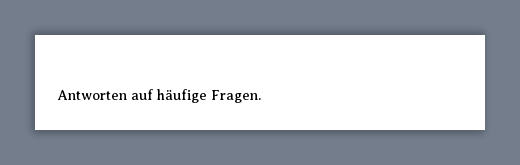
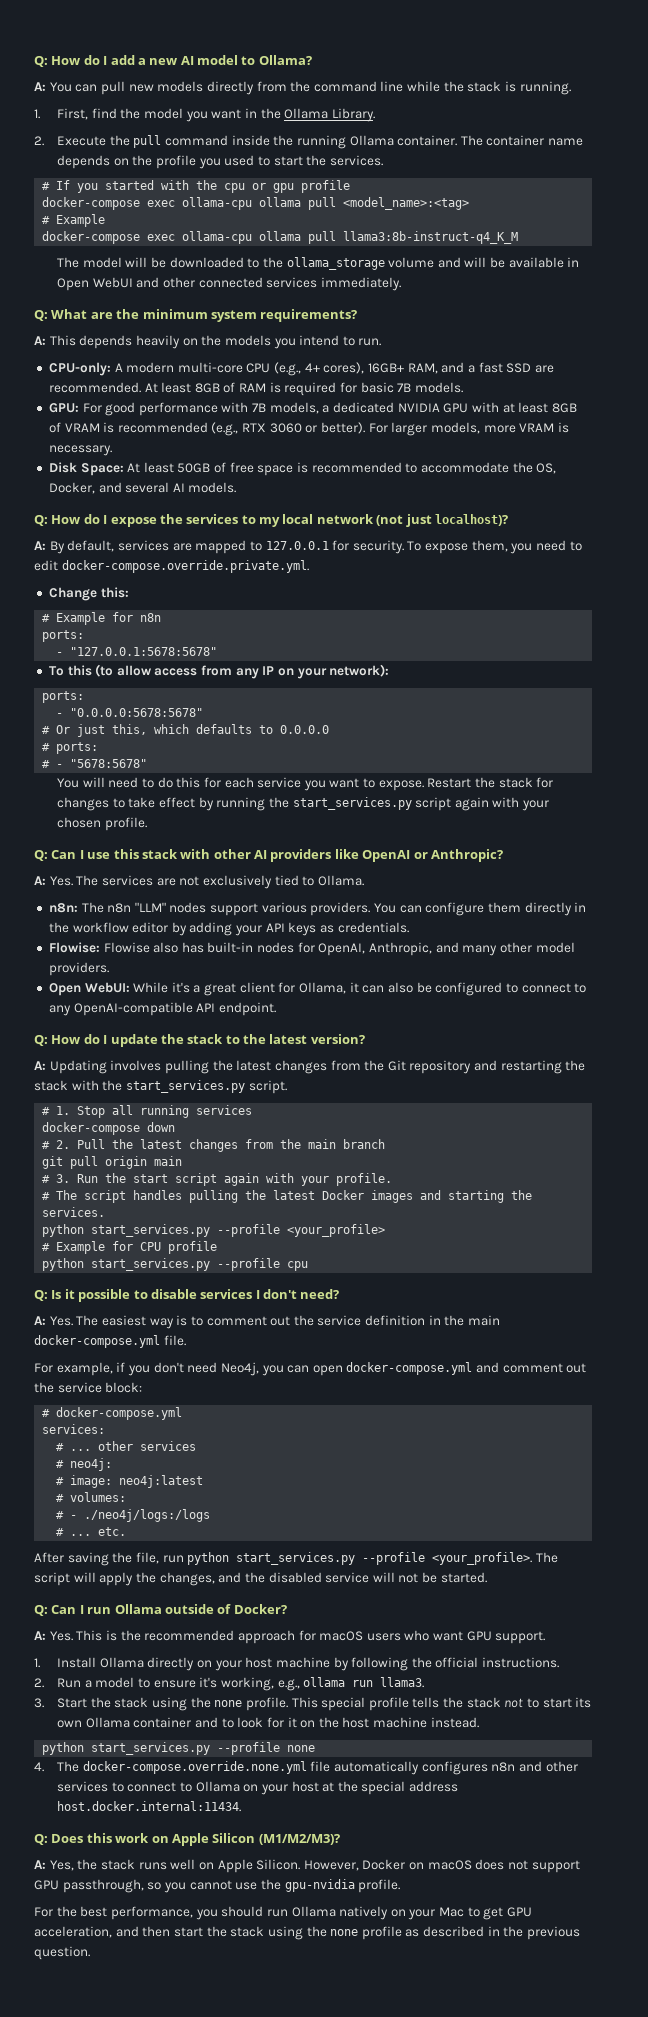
[57,89,261,103] Antworten auf häufige Fragen. -> [34,55,312,67] [34,81,571,95] [34,108,375,122] [34,135,584,149] [56,155,383,169] [42,180,351,193] [42,197,470,210] [42,214,106,227] [42,231,519,244] [56,257,580,270] [56,277,401,291] [34,309,358,322] [34,335,382,349] [48,362,554,376] [48,382,463,396] [48,402,577,416] [48,422,569,436] [48,445,112,456] [48,462,557,476] [48,482,237,494] [34,514,508,527] [34,540,582,554] [34,560,309,573] [48,587,129,601] [42,612,162,625] [42,630,85,642] [56,647,218,656] [48,664,390,679] [42,691,85,703] [56,708,204,717] [42,724,330,737] [42,742,99,754] [42,759,148,768] [56,777,554,791] [56,797,550,811] [56,817,147,831] [34,849,503,862] [34,875,364,889] [48,902,587,916] [48,922,409,936] [48,942,575,956] [48,962,109,976] [48,982,587,996] [48,1002,276,1016] [34,1034,365,1047] [34,1060,586,1074] [34,1080,287,1094] [42,1105,253,1118] [42,1122,176,1135] [42,1139,386,1152] [42,1156,183,1169] [42,1173,393,1186] [42,1190,533,1203] [42,1207,106,1217] [42,1224,386,1237] [42,1241,218,1254] [42,1258,309,1271] [34,1289,340,1302] [34,1315,501,1329] [34,1335,186,1348] [34,1362,587,1376] [34,1382,143,1393] [42,1407,183,1420] [42,1424,106,1434] [56,1441,197,1451] [56,1458,113,1471] [56,1475,204,1488] [56,1492,127,1502] [56,1509,211,1522] [56,1527,127,1536] [34,1552,558,1566] [34,1572,487,1586] [34,1604,287,1616] [34,1630,546,1644] [34,1657,560,1671] [34,1677,425,1691] [34,1697,592,1711] [56,1717,479,1728] [42,1742,316,1755] [34,1761,578,1775] [56,1781,459,1795] [56,1801,241,1812] [34,1833,340,1846] [34,1859,580,1873] [34,1879,401,1893] [34,1906,533,1920] [34,1926,581,1940] [34,1946,90,1960] Q: How do I add a new AI model to Ollama? // A: You can pull new models directly from the command line while the stack is running. // 1. First, find the model you want in the Ollama Library. // 2. Execute the pull command inside the running Ollama container. The container name depends on the profile you used to start the services. // # If you started with the cpu or gpu profile // docker-compose exec ollama-cpu ollama pull <model_name>:<tag> // # Example // docker-compose exec ollama-cpu ollama pull llama3:8b-instruct-q4_K_M // The model will be downloaded to the ollama_storage volume and will be available in Open WebUI and other connected services immediately. // Q: What are the minimum system requirements? // A: This depends heavily on the models you intend to run. // CPU-only: A modern multi-core CPU (e.g., 4+ cores), 16GB+ RAM, and a fast SSD are recommended. At least 8GB of RAM is required for basic 7B models. // GPU: For good performance with 7B models, a dedicated NVIDIA GPU with at least 8GB of VRAM is recommended (e.g., RTX 3060 or better). For larger models, more VRAM is necessary. // Disk Space: At least 50GB of free space is recommended to accommodate the OS, Docker, and several AI models. // Q: How do I expose the services to my local network (not just localhost)? // A: By default, services are mapped to 127.0.0.1 for security. To expose them, you need to edit docker-compose.override.private.yml. // Change this: // # Example for n8n // ports: // - "127.0.0.1:5678:5678" // To this (to allow access from any IP on your network): // ports: // - "0.0.0.0:5678:5678" // # Or just this, which defaults to 0.0.0.0 // # ports: // # - "5678:5678" // You will need to do this for each service you want to expose. Restart the stack for changes to take effect by running the start_services.py script again with your chosen profile. // Q: Can I use this stack with other AI providers like OpenAI or Anthropic? // A: Yes. The services are not exclusively tied to Ollama. // n8n: The n8n "LLM" nodes support various providers. You can configure them directly in the workflow editor by adding your API keys as credentials. // Flowise: Flowise also has built-in nodes for OpenAI, Anthropic, and many other model providers. // Open WebUI: While it's a great client for Ollama, it can also be configured to connect to any OpenAI-compatible API endpoint. // Q: How do I update the stack to the latest version? // A: Updating involves pulling the latest changes from the Git repository and restarting the stack with the start_services.py script. // # 1. Stop all running services // docker-compose down // # 2. Pull the latest changes from the main branch // git pull origin main // # 3. Run the start script again with your profile. // # The script handles pulling the latest Docker images and starting the services. // python start_services.py --profile <your_profile> // # Example for CPU profile // python start_services.py --profile cpu // Q: Is it possible to disable services I don't need? // A: Yes. The easiest way is to comment out the service definition in the main docker-compose.yml file. // For example, if you don't need Neo4j, you can open docker-compose.yml and comment out the service block: // # docker-compose.yml // services: // # ... other services // # neo4j: // # image: neo4j:latest // # volumes: // # - ./neo4j/logs:/logs // # ... etc. // After saving the file, run python start_services.py --profile <your_profile>. The script will apply the changes, and the disabled service will not be started. // Q: Can I run Ollama outside of Docker? // A: Yes. This is the recommended approach for macOS users who want GPU support. // 1. Install Ollama directly on your host machine by following the official instructions. // 2. Run a model to ensure it's working, e.g., ollama run llama3. // 3. Start the stack using the none profile. This special profile tells the stack not to start its own Ollama container and to look for it on the host machine instead. // python start_services.py --profile none // 4. The docker-compose.override.none.yml file automatically configures n8n and other services to connect to Ollama on your host at the special address host.docker.internal:11434. // Q: Does this work on Apple Silicon (M1/M2/M3)? // A: Yes, the stack runs well on Apple Silicon. However, Docker on macOS does not support GPU passthrough, so you cannot use the gpu-nvidia profile. // For the best performance, you should run Ollama natively on your Mac to get GPU acceleration, and then start the stack using the none profile as described in the previous question.

